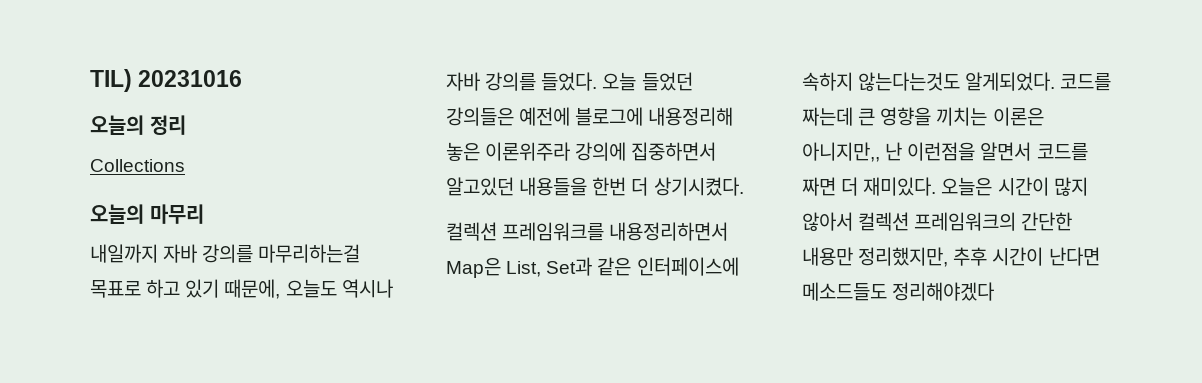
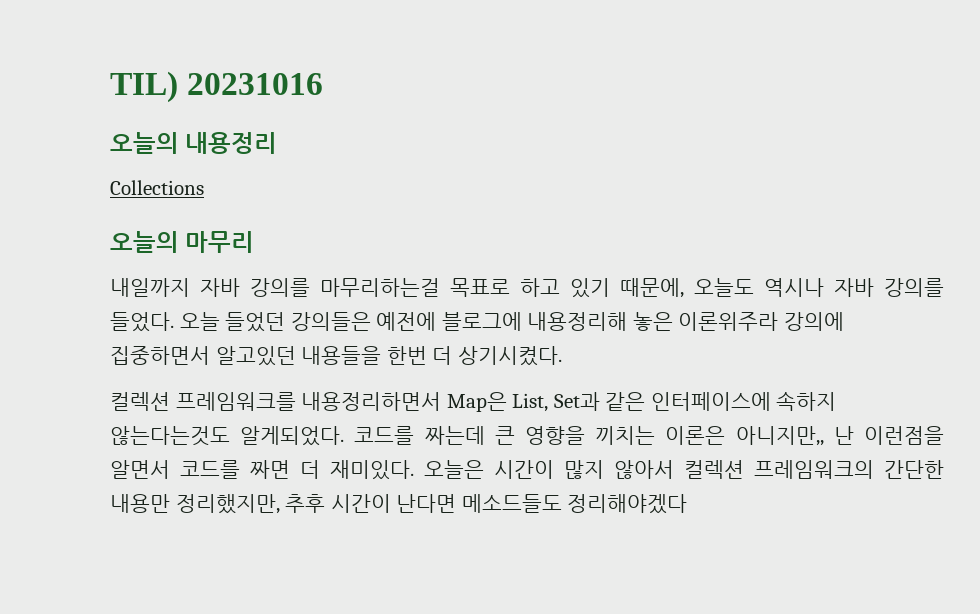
[150,115,186,135] 정리 -> [185,132,278,154] 내용정리

